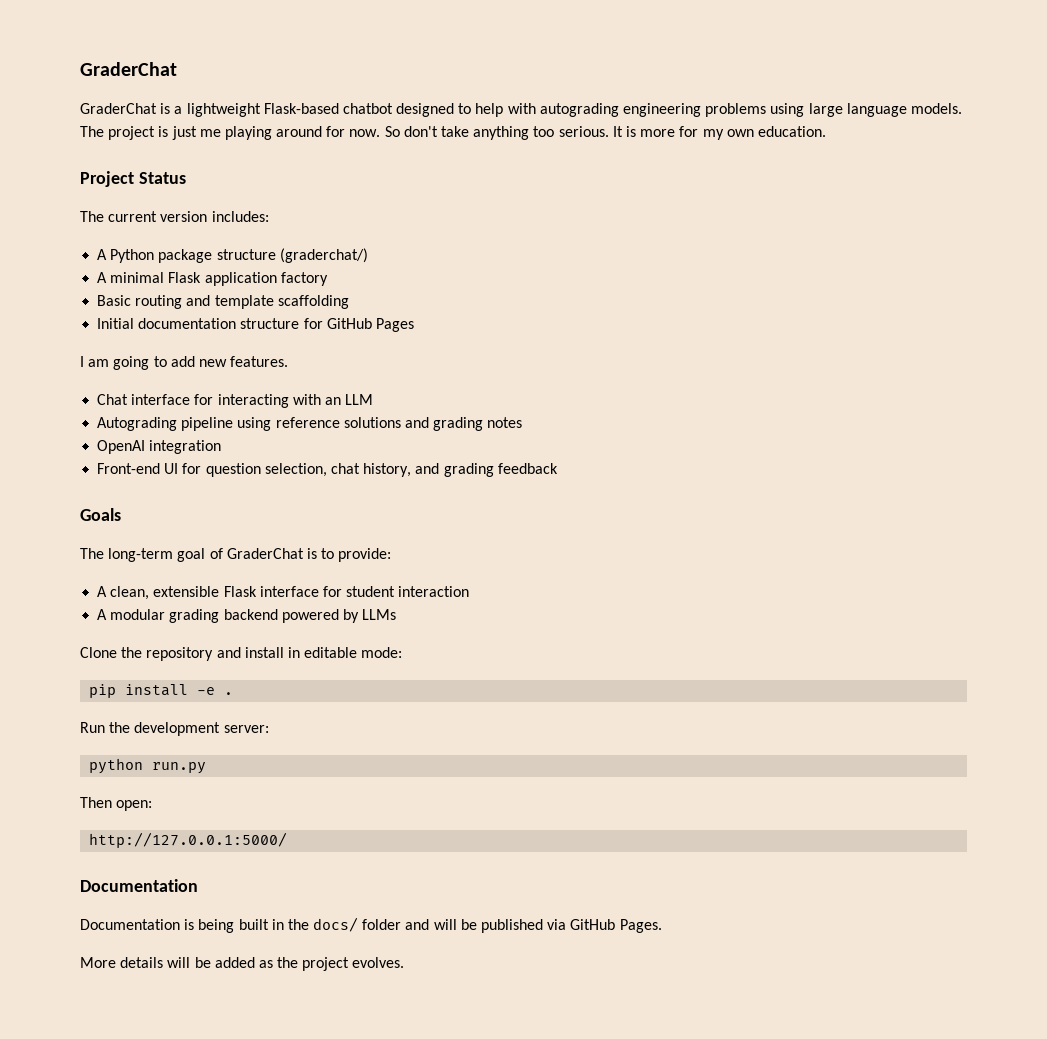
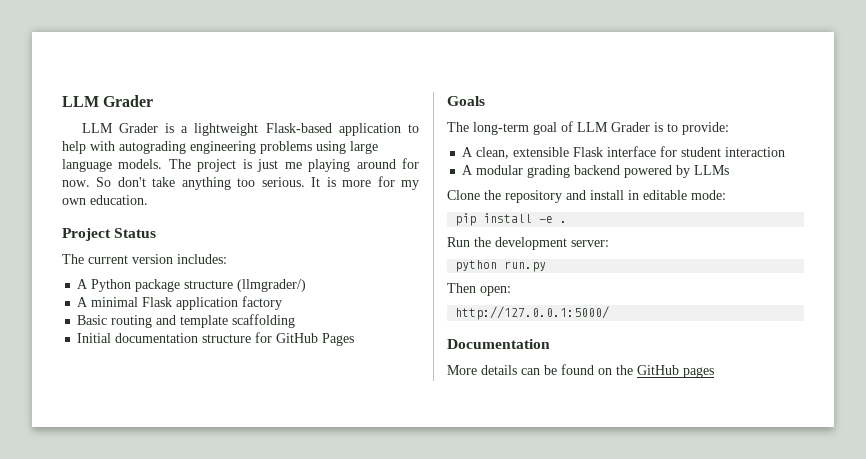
[80,62,177,76] [80,103,157,114] GraderChat // GraderChat -> [62,95,154,107] [81,123,158,133] LLM Grader // LLM Grader
[342,103,455,117] chatbot designed -> [338,123,401,136] application
[279,248,368,263] (graderchat/) -> [237,279,307,292] (llmgrader/)
[80,356,289,370] [97,394,374,408] [97,417,523,431] [97,440,222,454] [97,463,558,477] // I am going to add new features. // Chat interface for interacting with an LLM // Autograding pipeline using reference solutions and grading notes // OpenAI integration // Front-end UI for question selection, chat history, and grading feedback -> (355, 339) none
[226,548,304,559] GraderChat -> [577,122,650,132] LLM Grader
[80,917,662,933] [80,957,405,971] Documentation is being built in the docs/ folder and will be published via GitHub Pages. // More details will be added as the project evolves. -> [447,364,714,378] More details can be found on the GitHub pages

